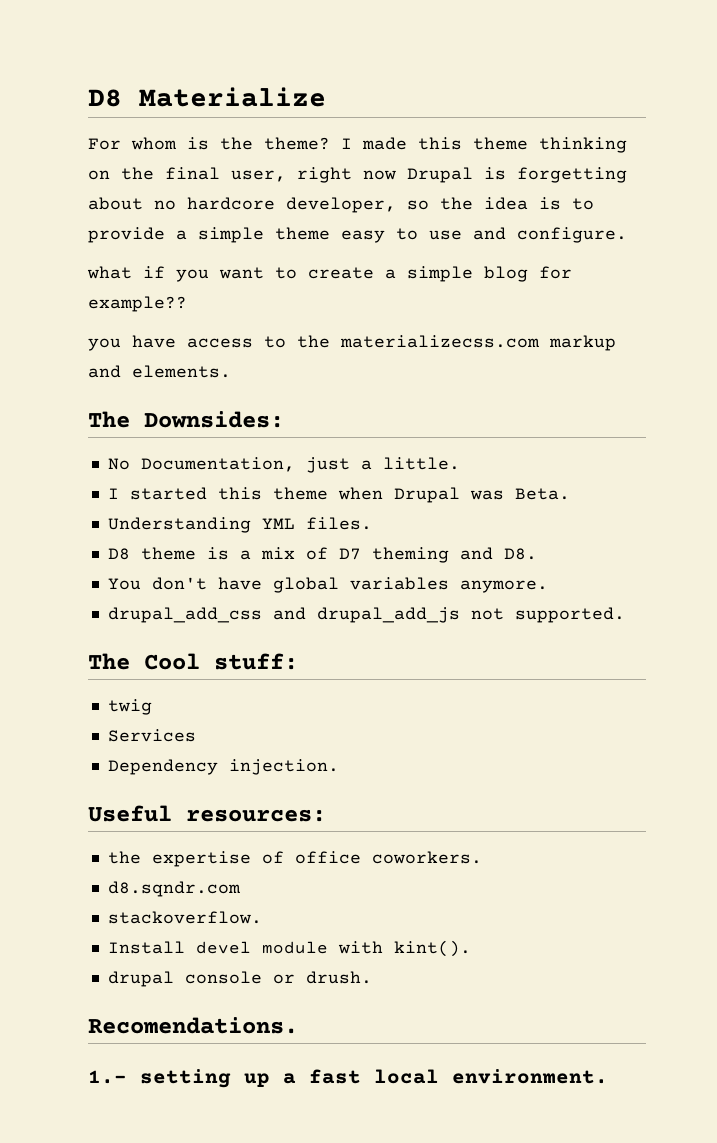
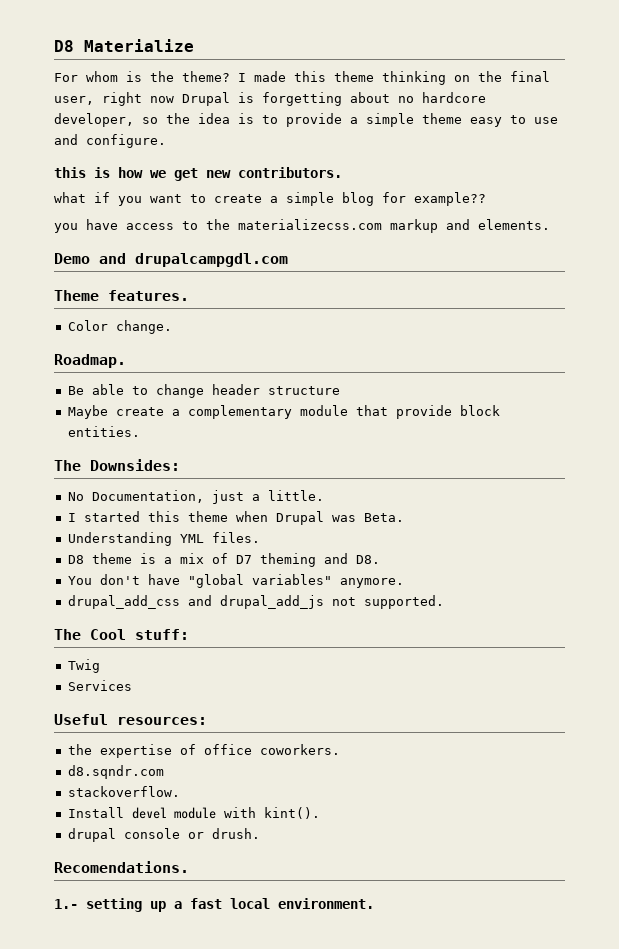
(627, 235) none -> [54,167,342,181] // this is how we get new contributors.
(231, 371) none -> [54,253,288,267] [54,290,189,301] [67,320,172,334] [54,354,126,368] [67,384,340,398] [67,405,500,419] [67,426,140,437] // Demo and drupalcampgdl.com // Theme features. // Color change. // Roadmap. // Be able to change header structure // Maybe create a complementary module that provide block entities.
[272,577,449,593] global variables -> [187,574,332,588] "global variables"
[107,699,152,715] twig -> [67,659,100,673] Twig
[107,759,339,775] // Dependency injection. -> (132, 685) none

